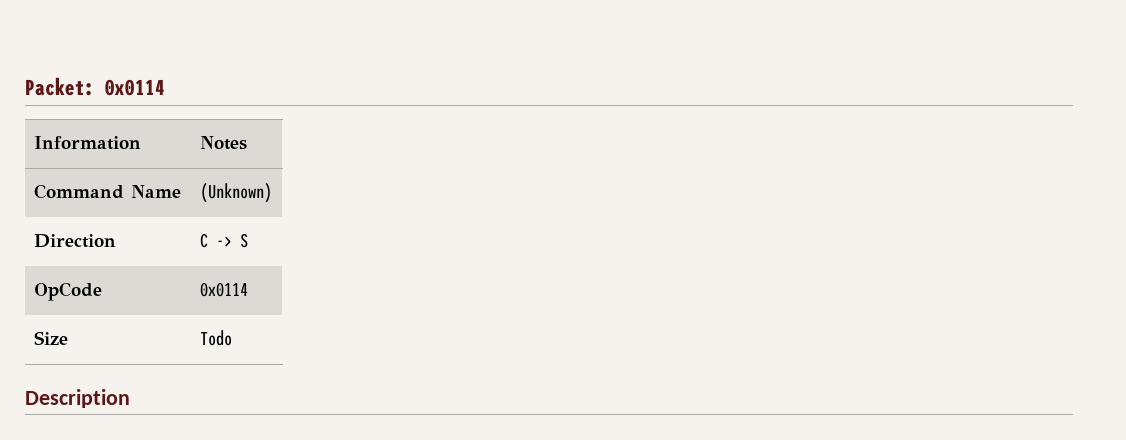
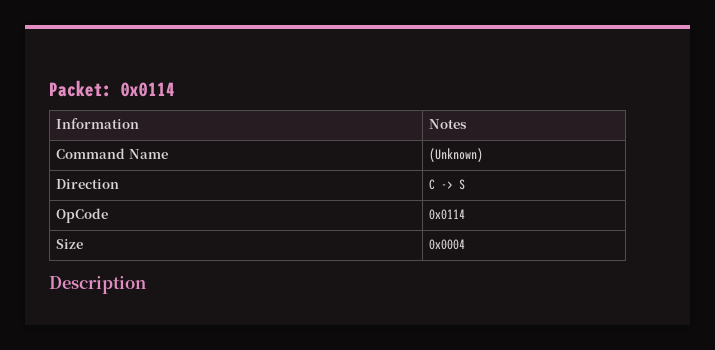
[200,330,233,346] Todo -> [429,239,466,250] 0x0004

